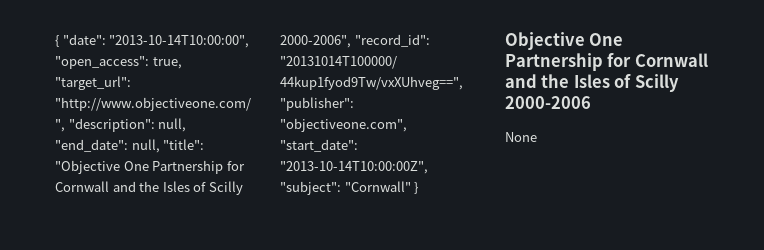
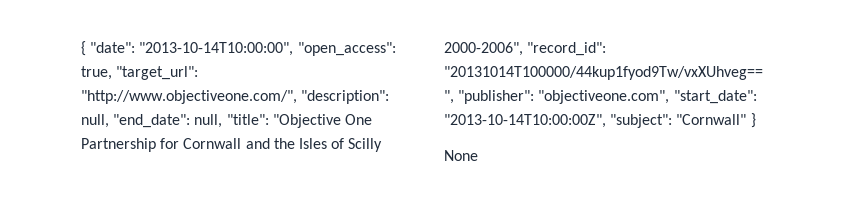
[505,32,624,50] [505,53,708,71] [505,74,679,92] [505,96,591,109] // Objective One Partnership for Cornwall and the Isles of Scilly 2000-2006 -> (756, 120) none

